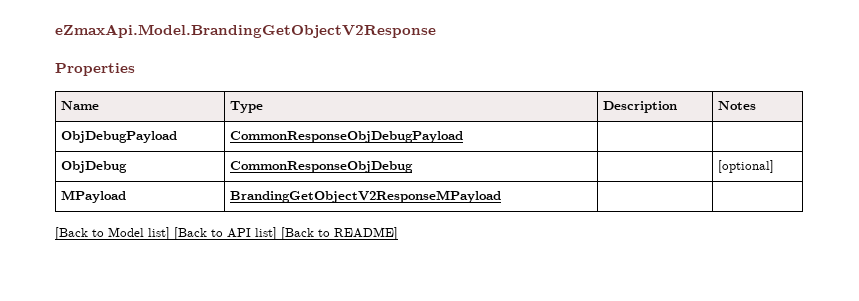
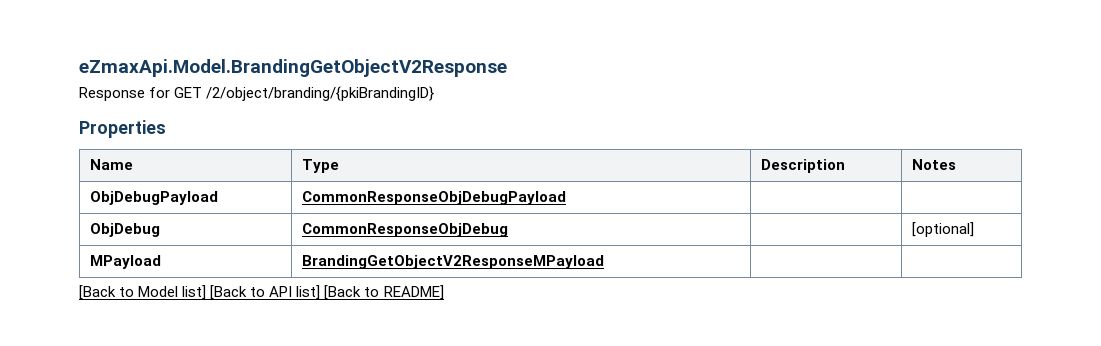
(436, 31) none -> [79,86,435,101] // Response for GET /2/object/branding/{pkiBrandingID}

